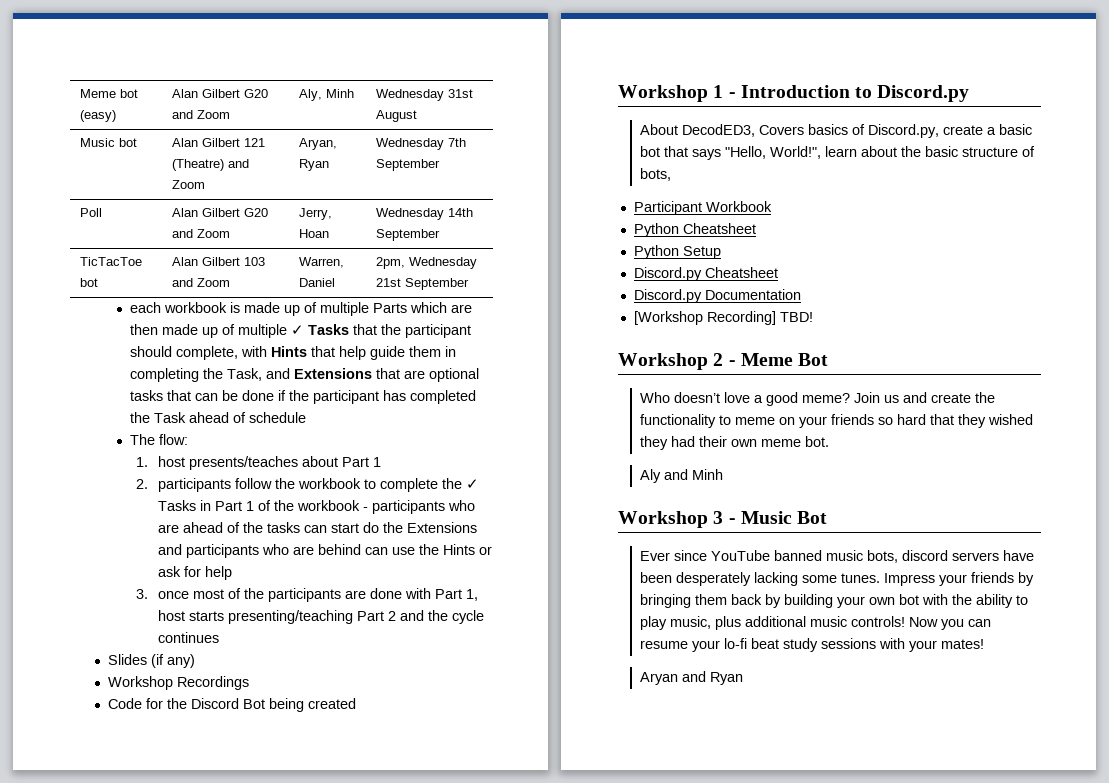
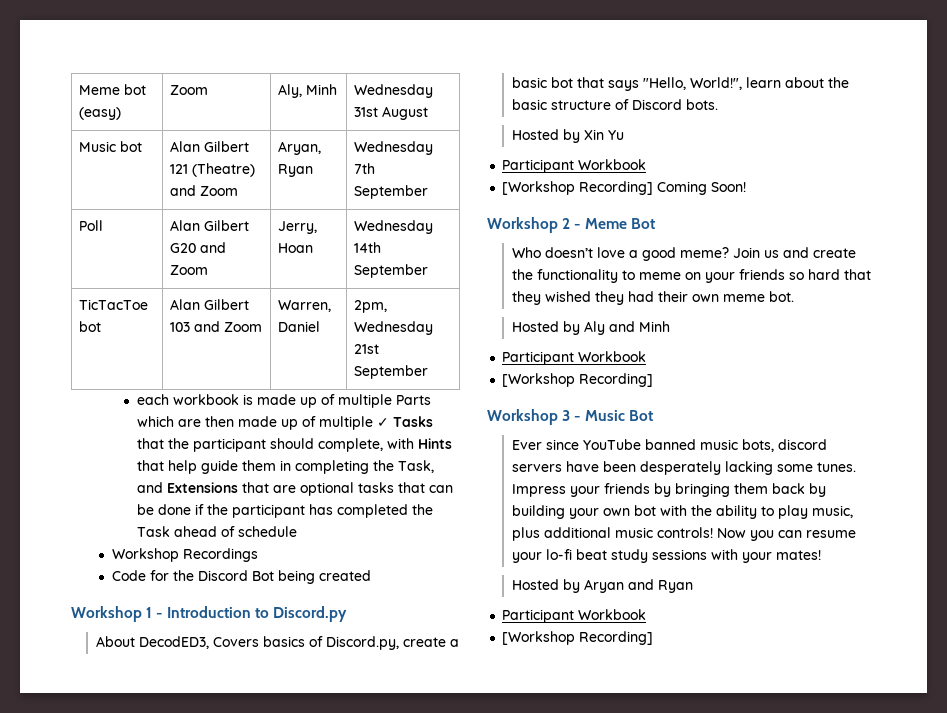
[171,89,268,98] [171,110,193,119] Alan Gilbert G20 and -> (122, 113) none
[129,434,188,445] [135,456,381,470] [135,478,479,492] [157,500,475,514] [157,522,477,533] [157,544,492,558] [157,566,232,580] [135,588,478,602] [157,610,484,624] [157,632,219,643] [107,654,195,668] // The flow: // 1. host presents/teaches about Part 1 // 2. participants follow the workbook to complete the ✓ Tasks in Part 1 of the workbook - participants who are ahead of the tasks can start do the Extensions and participants who are behind can use the Hints or ask for help // 3. once most of the participants are done with Part 1, host starts presenting/teaching Part 2 and the cycle continues // Slides (if any) -> (297, 531) none
[639,168,671,181] [633,201,772,215] [633,223,756,237] [633,245,721,259] [633,267,778,281] [633,289,801,303] [633,311,813,325] bots, // Participant Workbook // Python Cheatsheet // Python Setup // Discord.py Cheatsheet // Discord.py Documentation // [Workshop Recording] TBD! -> [632,99,719,110] [512,129,625,143] [502,159,647,173] [502,181,747,195] Discord bots. // Hosted by Xin Yu // Participant Workbook // [Workshop Recording] Coming Soon!
(829, 441) none -> [512,321,581,335] Hosted by
(723, 474) none -> [502,351,647,365] [502,373,654,387] // Participant Workbook // [Workshop Recording]
(984, 644) none -> [512,579,581,593] Hosted by
(743, 678) none -> [502,609,647,623] [502,631,654,645] // Participant Workbook // [Workshop Recording]

